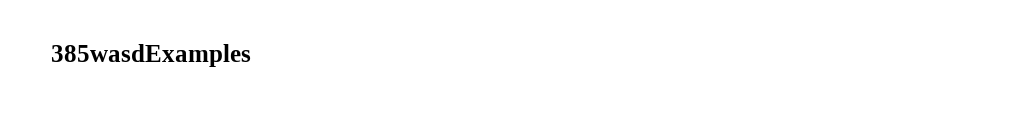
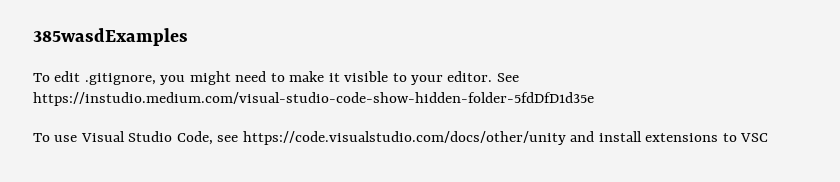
(251, 55) none -> [33,71,519,85] [33,92,594,106] [33,131,769,145] // To edit .gitignore, you might need to make it visible to your editor. See https://instudio.medium.com/visual-studio-code-show-hidden-folder-5fdDfD1d35e // To use Visual Studio Code, see https://code.visualstudio.com/docs/other/unity and install extensions to VSC

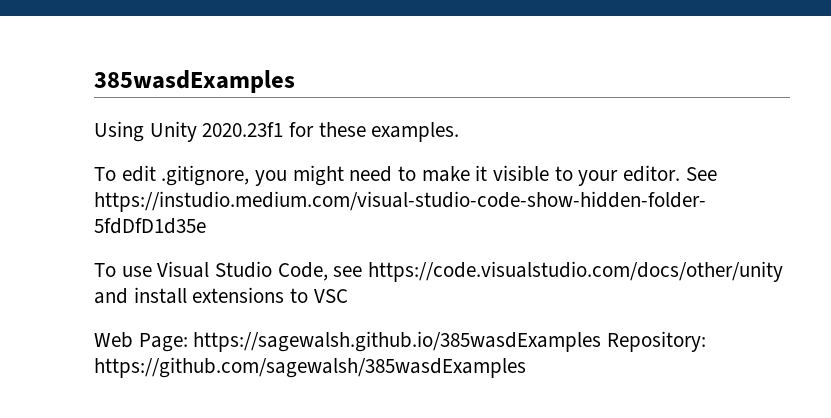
(188, 37) none -> [94,121,460,142] // Using Unity 2020.23f1 for these examples.
(769, 137) none -> [94,331,707,352] [94,357,526,378] // Web Page: https://sagewalsh.github.io/385wasdExamples Repository: https://github.com/sagewalsh/385wasdExamples

